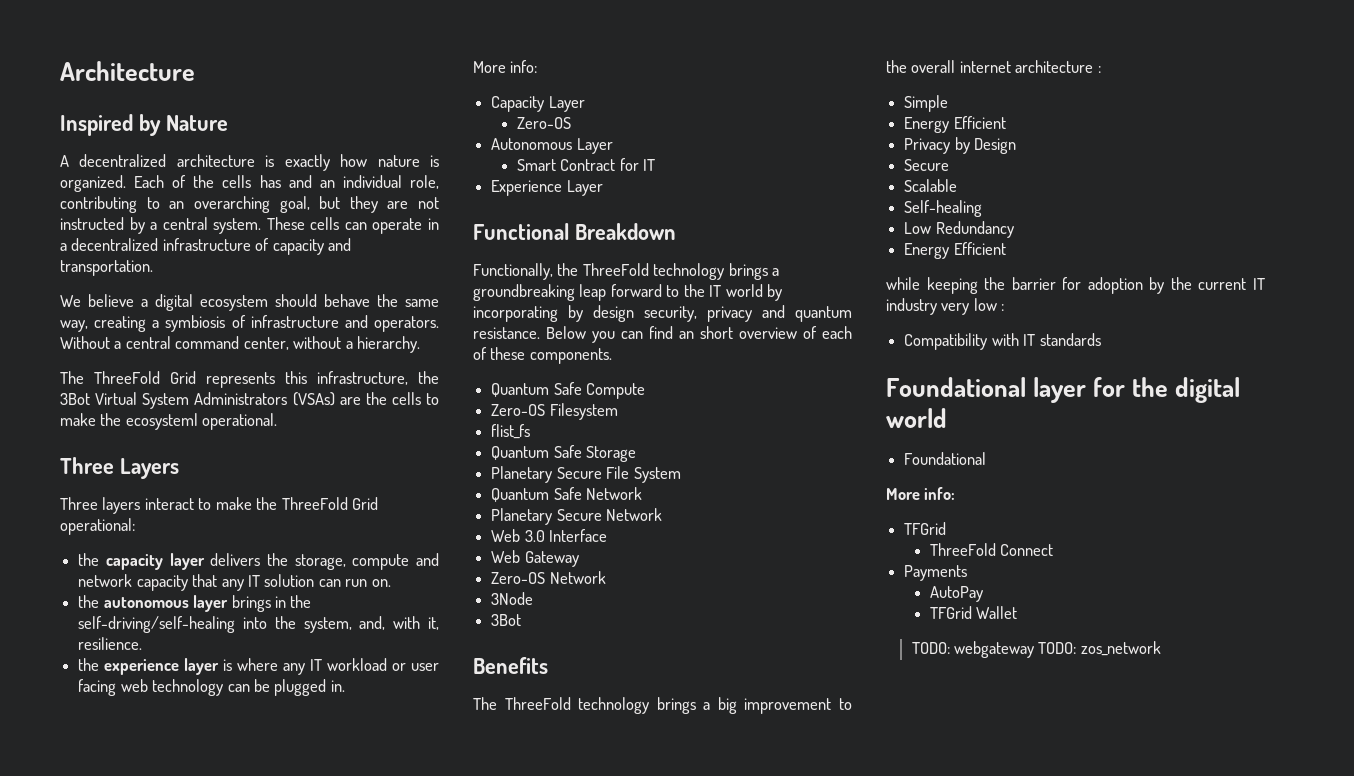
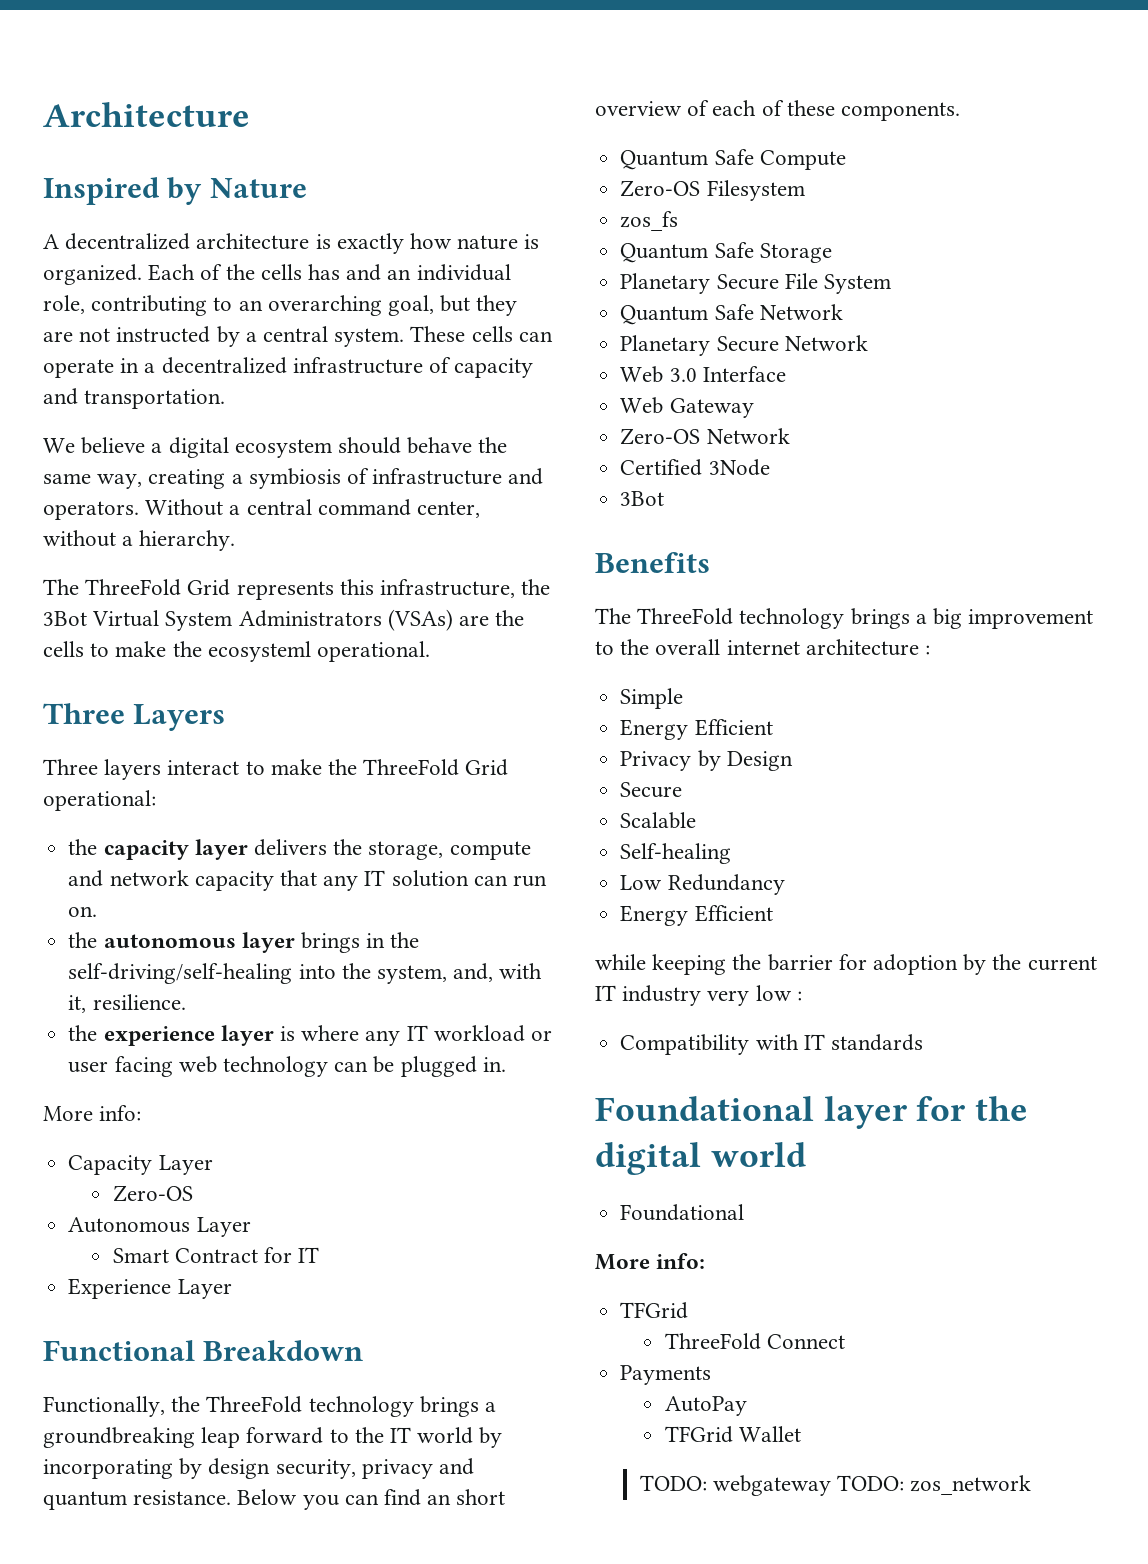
[491,424,531,439] flist_fs -> [620,211,679,231] zos_fs
(606, 577) none -> [620,459,703,476] Certified

